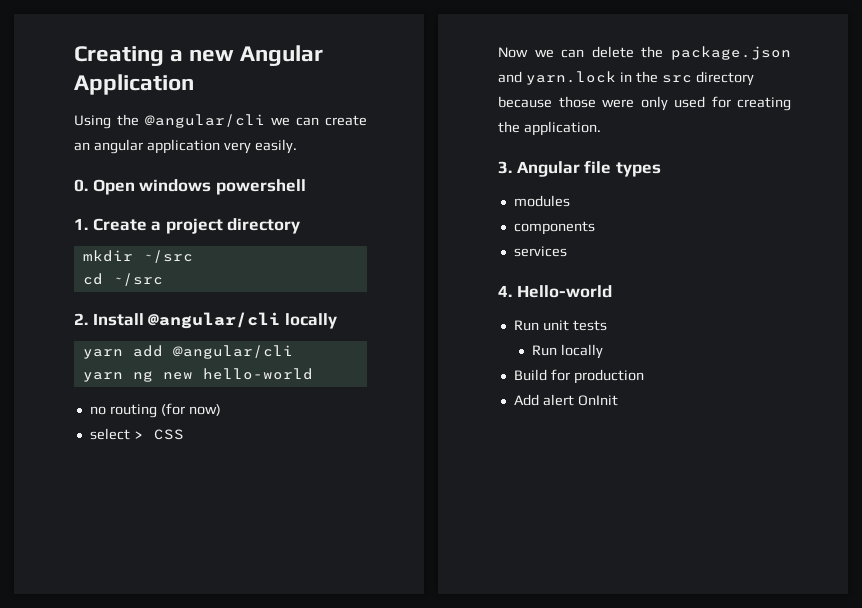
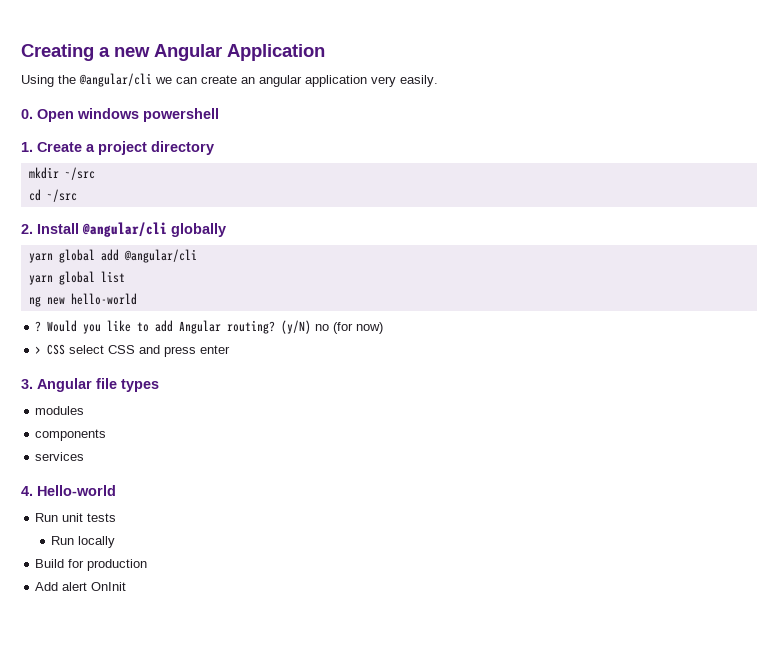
[284,313,337,329] [82,349,123,359] locally // yarn -> [171,223,226,237] [28,249,95,263] globally // yarn global
(123, 377) none -> [58,271,125,285] global list //
[89,404,157,418] no routing -> [35,320,330,334] ? Would you like to add Angular routing? (y/N) no
[89,428,130,440] select -> (384, 328) none
[498,46,791,60] [498,71,754,86] [498,96,791,111] [498,121,601,136] // Now we can delete the package.json and yarn.lock in the src directory because those were only used for creating the application. -> [69,345,231,357] select CSS and press enter

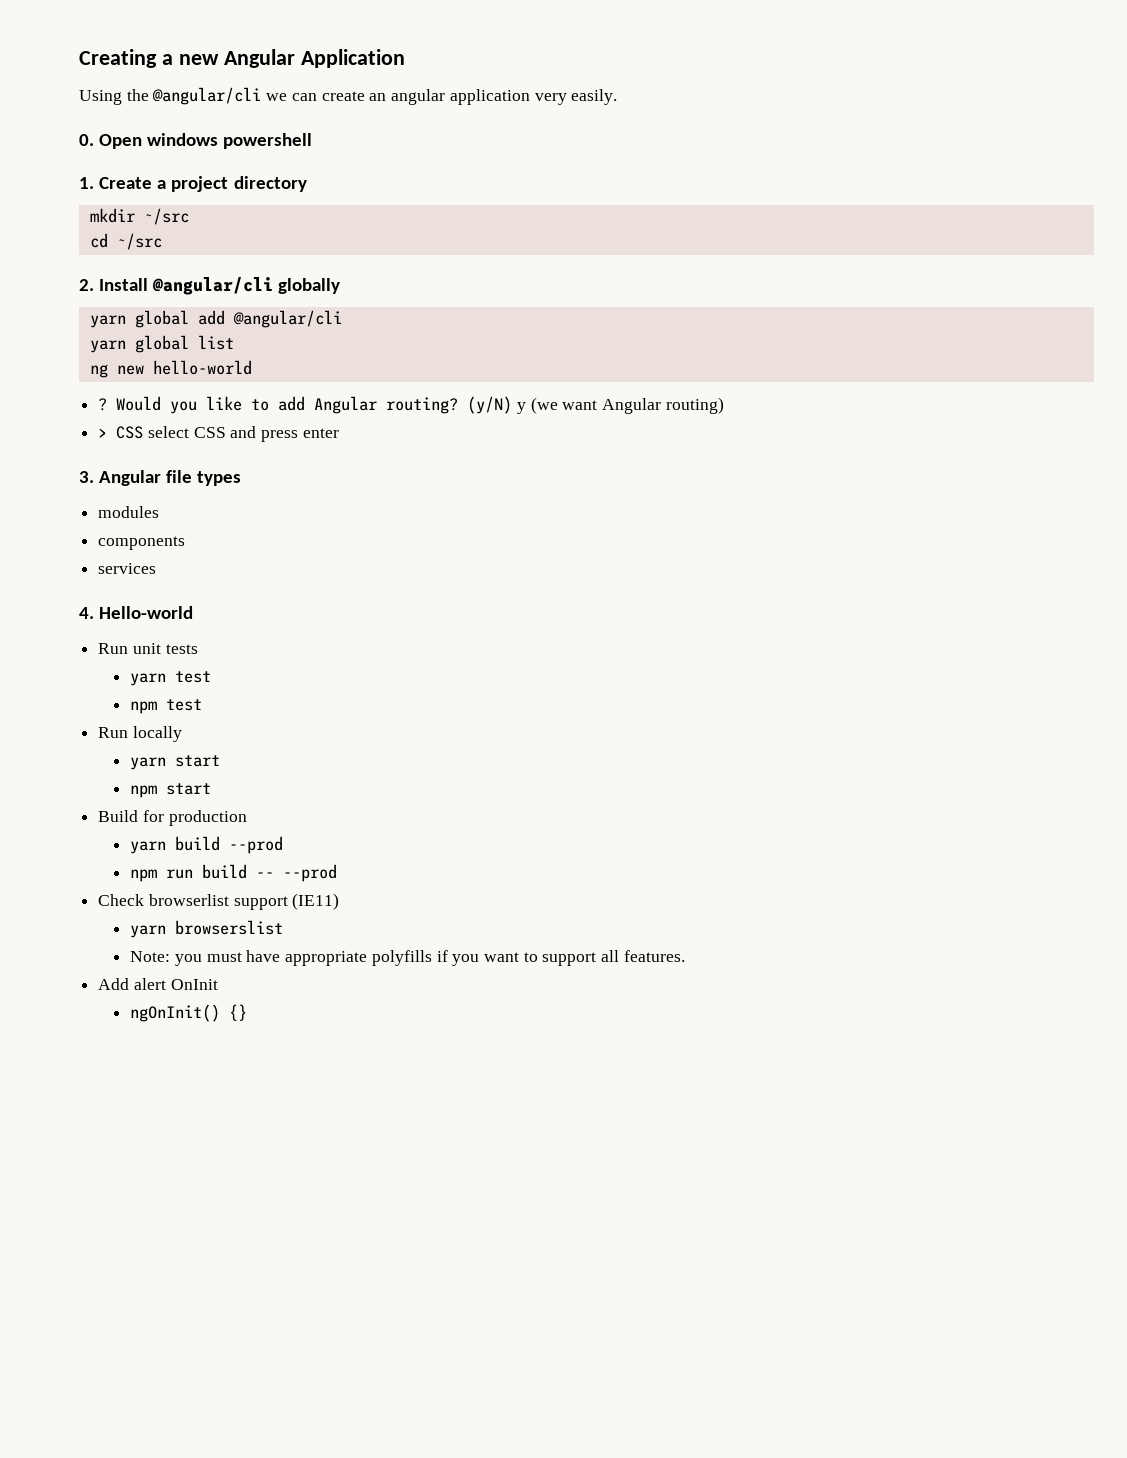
[315,322,384,334] no (for now) -> [516,397,724,414] y (we want Angular routing)
[51,536,116,548] [35,559,148,571] Run locally // Build for production -> [130,671,212,686] [130,699,203,714] [98,726,182,742] [130,755,221,770] [130,783,212,798] [98,810,247,826] [130,836,284,854] [130,864,338,882] [98,893,340,910] [130,920,284,938] [130,950,685,966] yarn test // npm test // Run locally // yarn start // npm start // Build for production // yarn build --prod // npm run build -- --prod // Check browserlist support (IE11) // yarn browserslist // Note: you must have appropriate polyfills if you want to support all features.
(127, 586) none -> [130,1004,248,1022] // ngOnInit() {}

